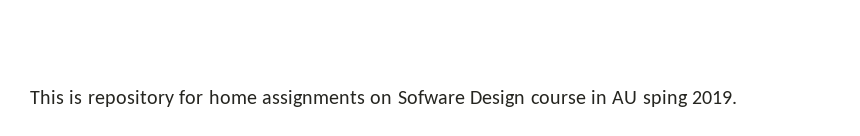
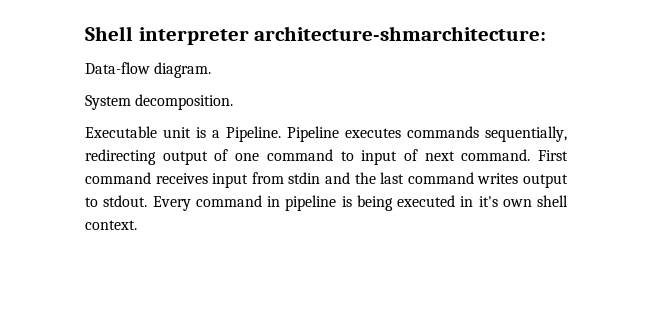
[30,90,738,107] This is repository for home assignments on Sofware Design course in AU sping 2019. -> [85,26,547,45] [85,62,212,78] [85,94,234,110] [85,126,567,142] [85,149,568,165] [85,172,569,188] [85,195,568,211] [85,220,137,230] Shell interpreter architecture-shmarchitecture: // Data-flow diagram. // System decomposition. // Executable unit is a Pipeline. Pipeline executes commands sequentially, redirecting output of one command to input of next command. First command receives input from stdin and the last command writes output to stdout. Every command in pipeline is being executed in it's own shell context.

